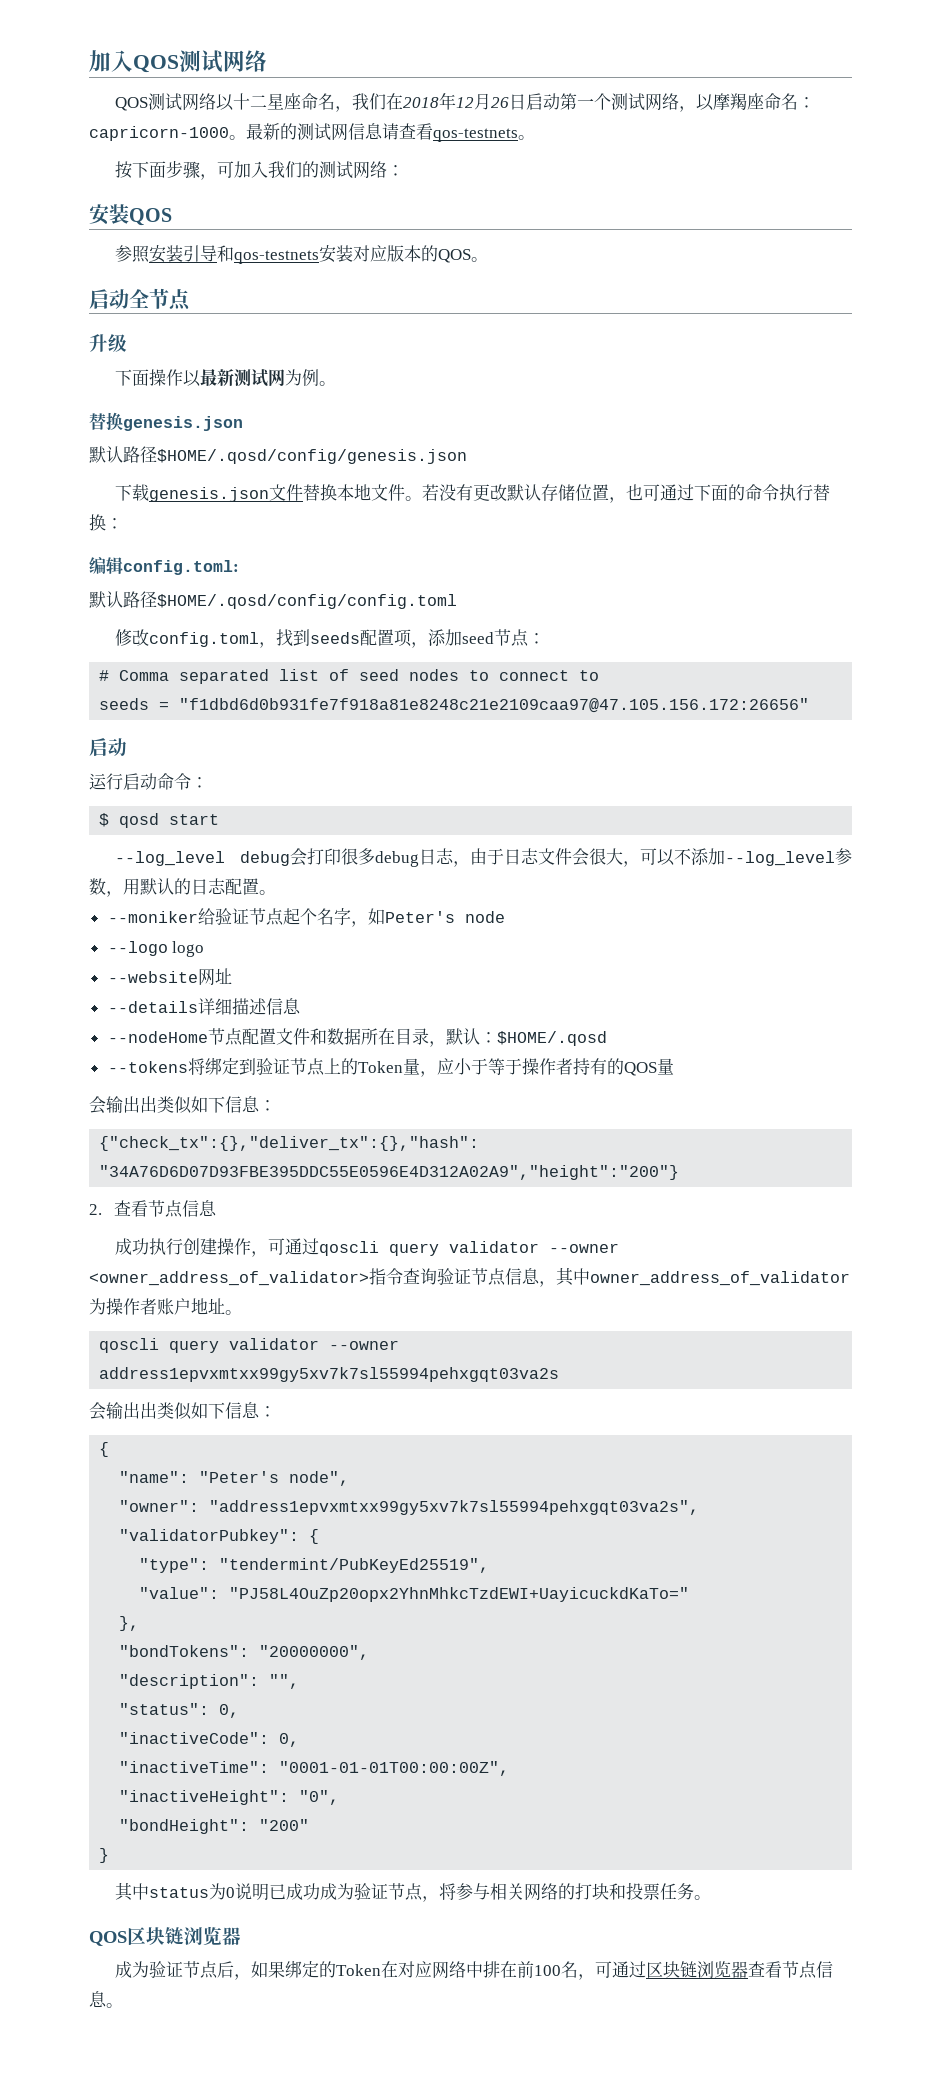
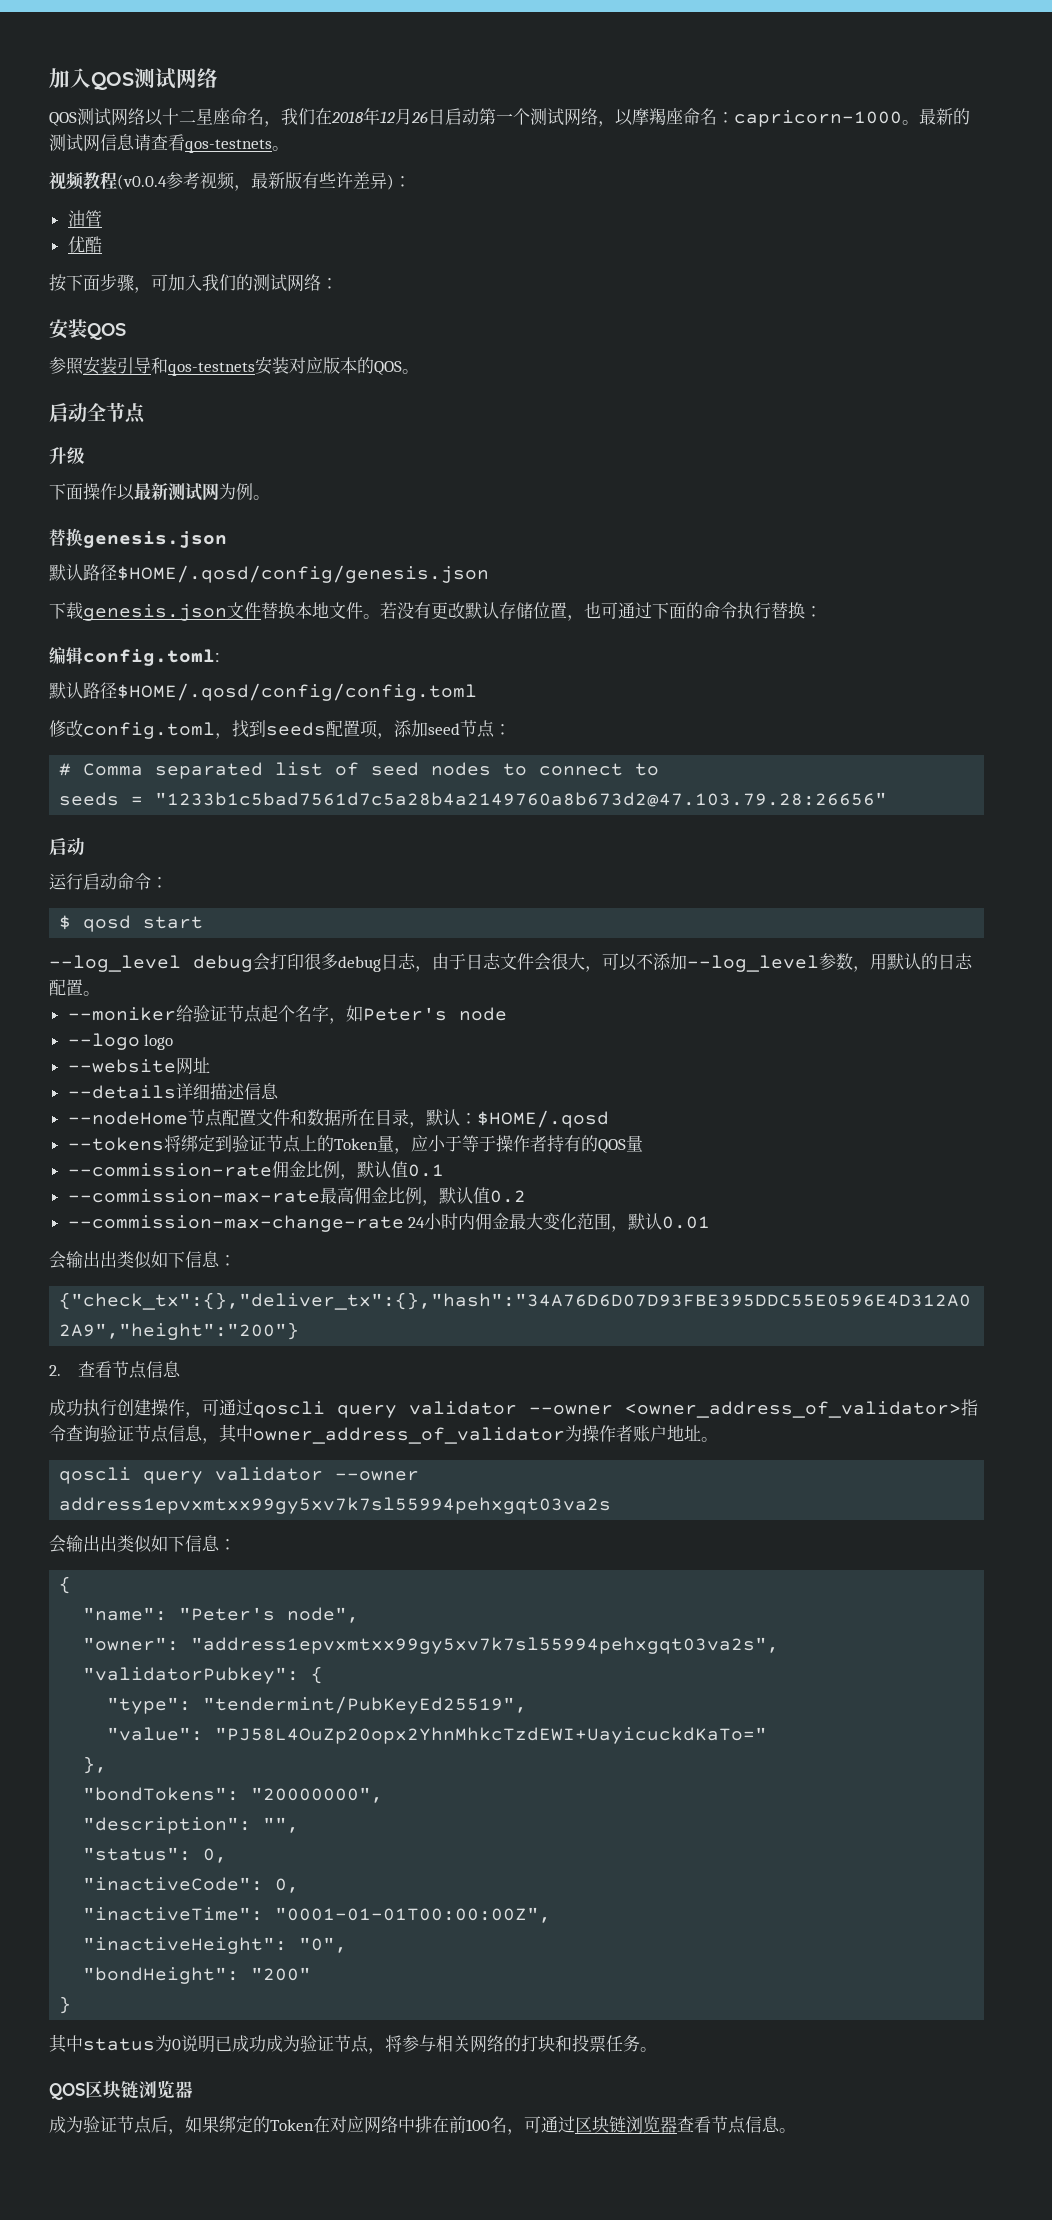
(535, 137) none -> [49,172,411,191] [67,210,102,227] [67,236,102,253] // 视频教程(v0.0.4参考视频，最新版有些许差异)： // 油管 // 优酷
[179,698,810,713] "f1dbd6d0b931fe7f918a81e8248c21e2109caa97@47.105.156.172:26656" -> [155,792,888,807] "1233b1c5bad7561d7c5a28b4a2149760a8b673d2@47.103.79.28:26656"
(674, 1066) none -> [67,1161,444,1180] [67,1187,526,1206] [67,1213,711,1232] // --commission-rate佣金比例，默认值0.1 // --commission-max-rate最高佣金比例，默认值0.2 // --commission-max-change-rate 24小时内佣金最大变化范围，默认0.01

